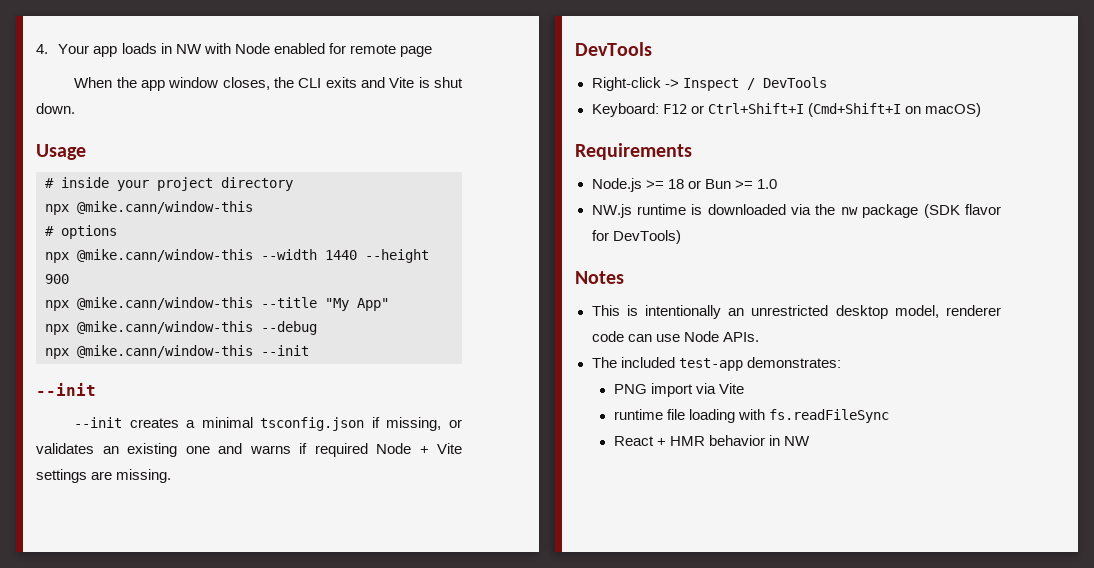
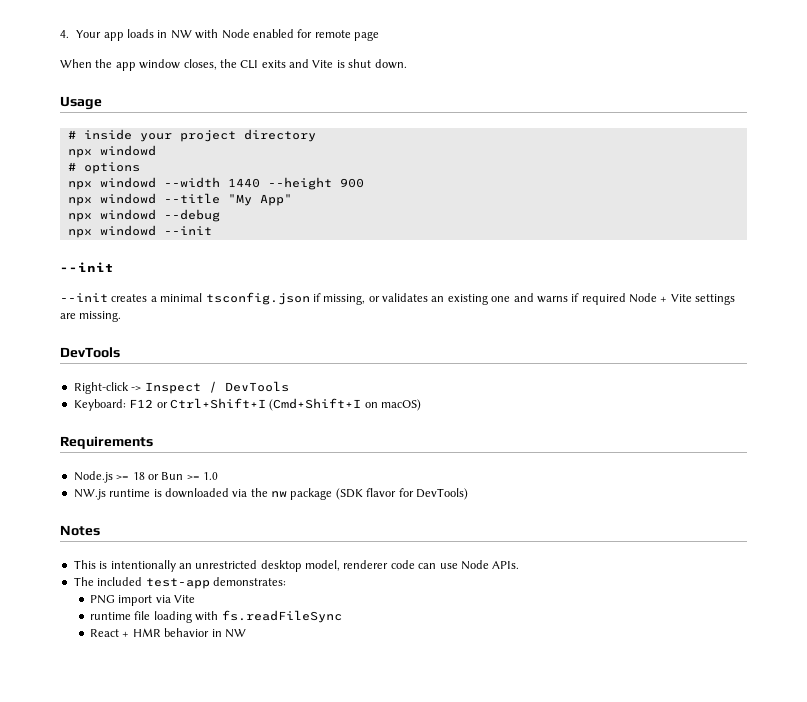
[77,201,253,214] @mike.cann/window-this -> [99,145,156,156] windowd
[77,249,253,262] @mike.cann/window-this -> [99,177,156,188] windowd
[77,297,253,310] @mike.cann/window-this -> [99,193,156,204] windowd
[77,321,253,334] @mike.cann/window-this -> [99,209,156,220] windowd
[77,345,253,358] @mike.cann/window-this -> [99,225,156,236] windowd

